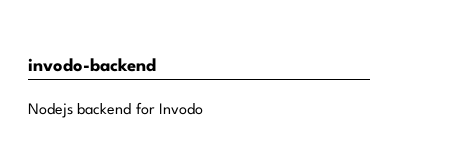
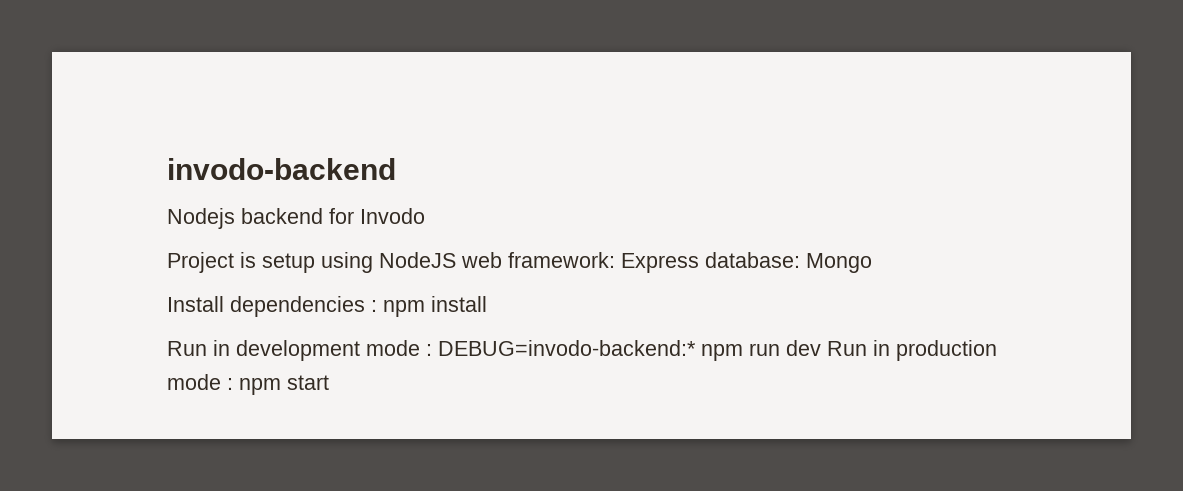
(203, 109) none -> [167,252,872,273] [167,296,487,317] [167,340,997,361] [167,374,329,395] // Project is setup using NodeJS web framework: Express database: Mongo // Install dependencies : npm install // Run in development mode : DEBUG=invodo-backend:* npm run dev Run in production mode : npm start

